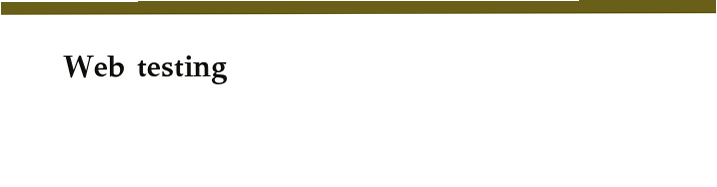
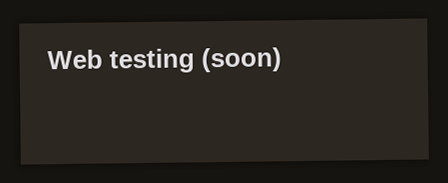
(227, 70) none -> [201,47,283,73] (soon)

